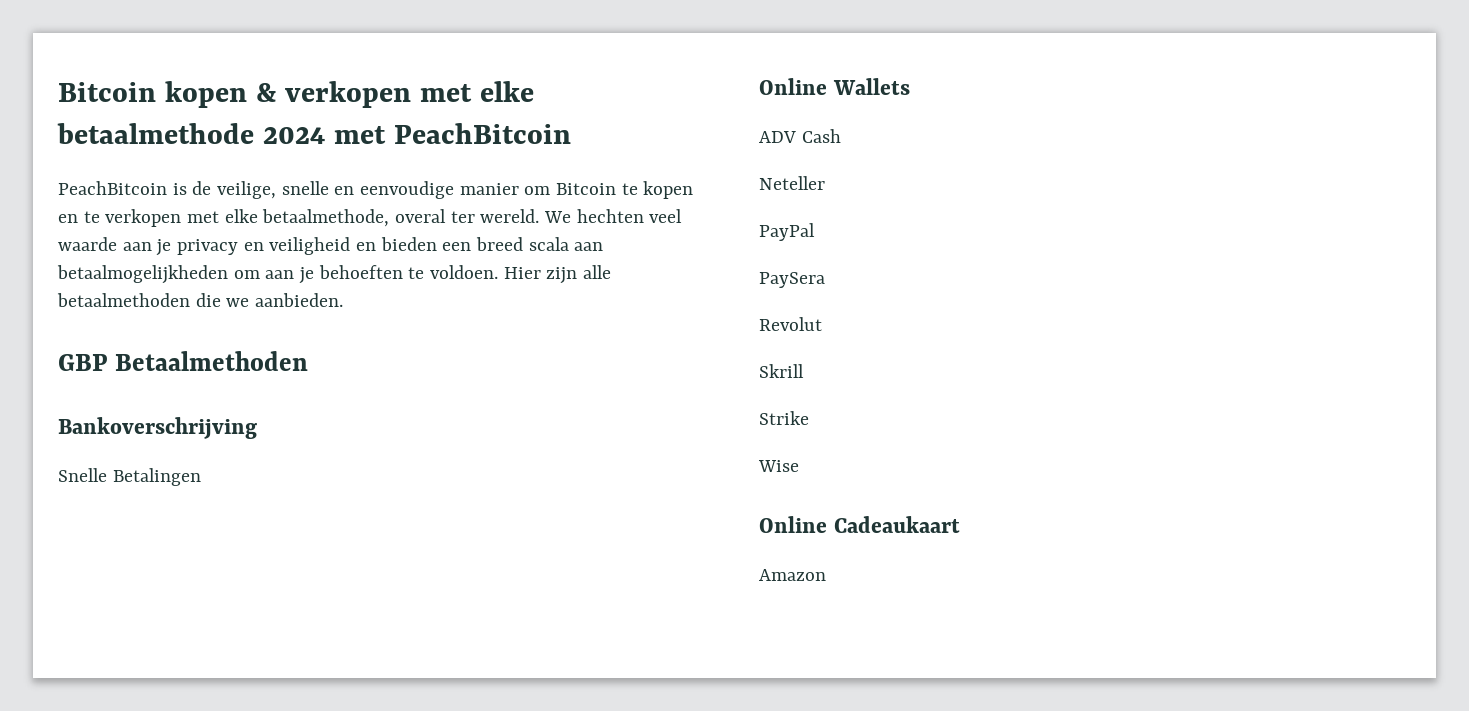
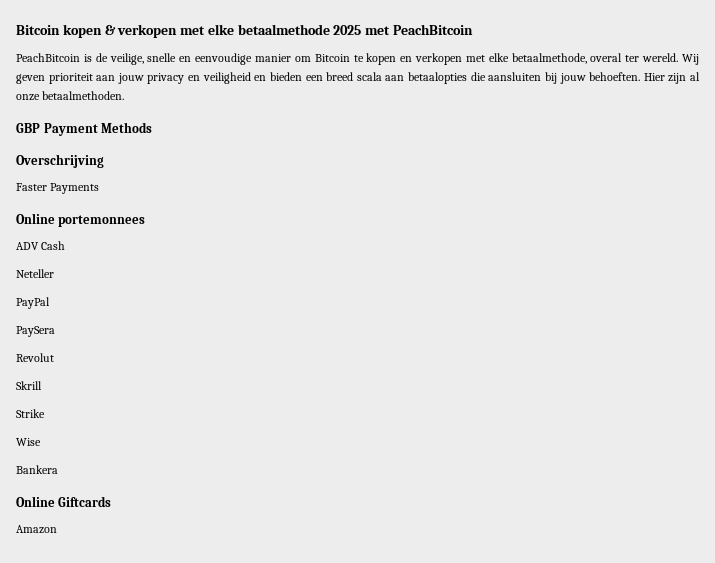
[262,127,325,144] 2024 -> [333,25,362,35] 2025
[83,211,100,223] te -> (413, 59) none
[544,209,683,223] [58,237,172,256] We hechten veel waarde aan je -> [682,54,700,65] [16,73,144,84] Wij geven prioriteit aan jouw
[57,265,612,284] [57,293,344,307] [58,351,308,371] [58,417,257,439] [58,468,201,486] [759,78,910,95] betaalmogelijkheden om aan je behoeften te voldoen. Hier zijn alle betaalmethoden die we aanbieden. // GBP Betaalmethoden // Bankoverschrijving // Snelle Betalingen // Online Wallets -> [408,72,700,84] [16,91,125,101] [16,122,153,136] [16,154,104,168] [16,183,100,194] [16,213,146,227] betaalopties die aansluiten bij jouw behoeften. Hier zijn al onze betaalmethoden. // GBP Payment Methods // Overschrijving // Faster Payments // Online portemonnees
[759,516,960,533] // Online Cadeaukaart -> [16,465,58,474] [16,496,112,507] // Bankera // Online Giftcards

